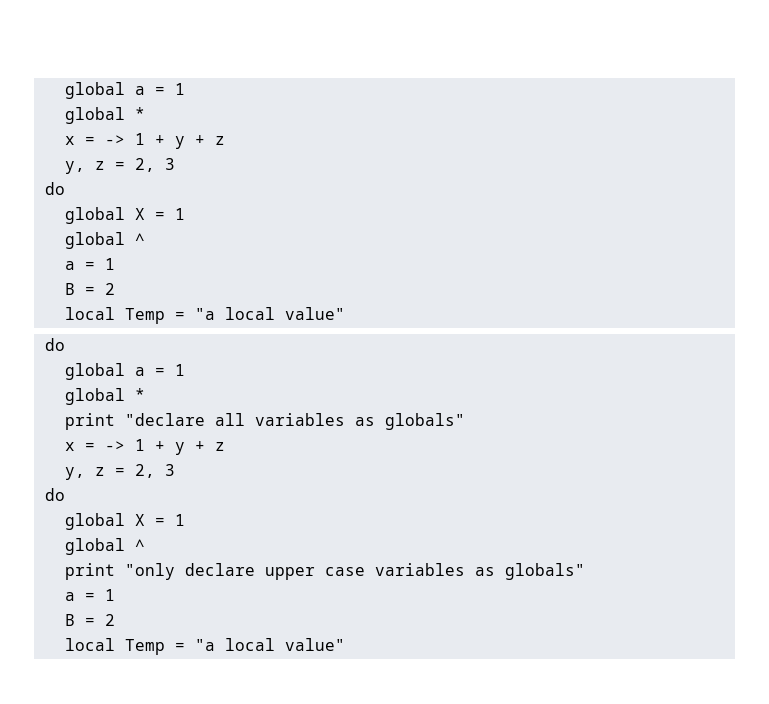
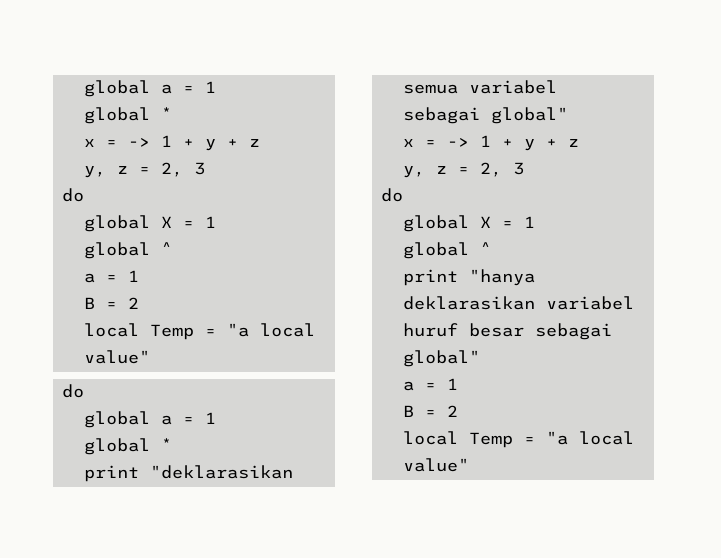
[124,413,465,430] "declare all variables as globals" -> [150,465,294,479] [403,80,558,94] [403,107,569,124] "deklarasikan semua variabel sebagai global"
[124,563,585,580] "only declare upper case variables as globals" -> [469,269,536,286] [403,296,635,310] [403,323,613,340] [403,350,481,367] "hanya deklarasikan variabel huruf besar sebagai global"

